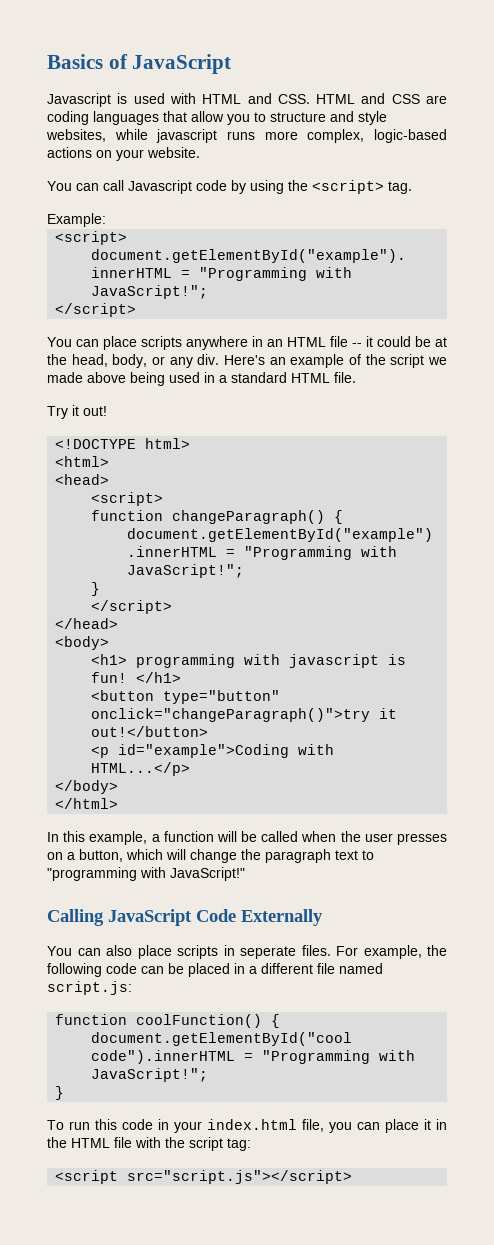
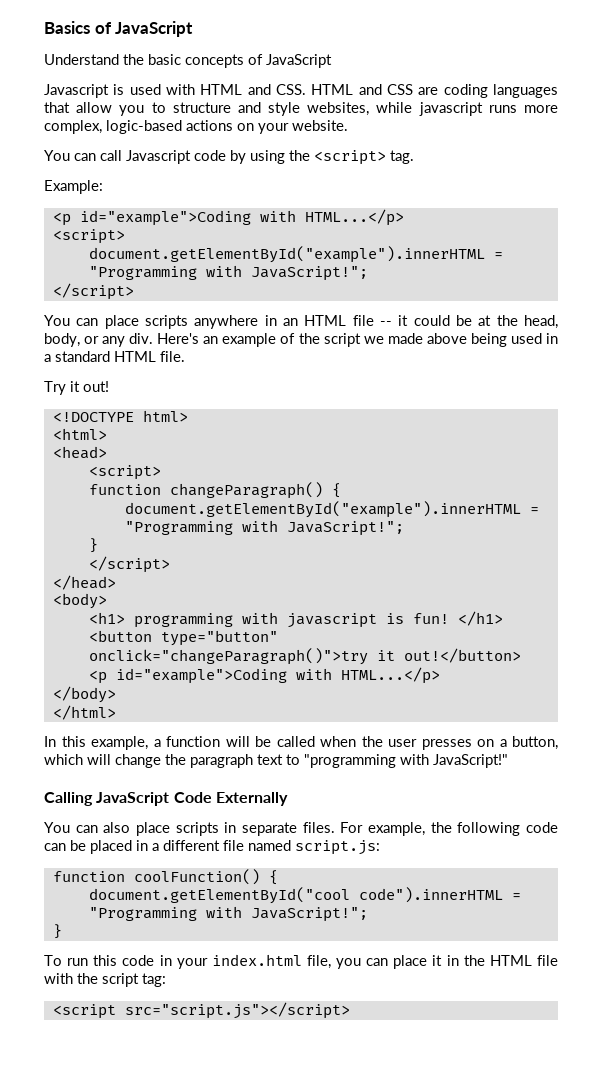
(232, 64) none -> [44,54,332,68] // Understand the basic concepts of JavaScript
(106, 220) none -> [52,209,404,226] // <p id="example">Coding with HTML...</p>
[240,946,296,959] seperate -> [242,822,297,836] separate

